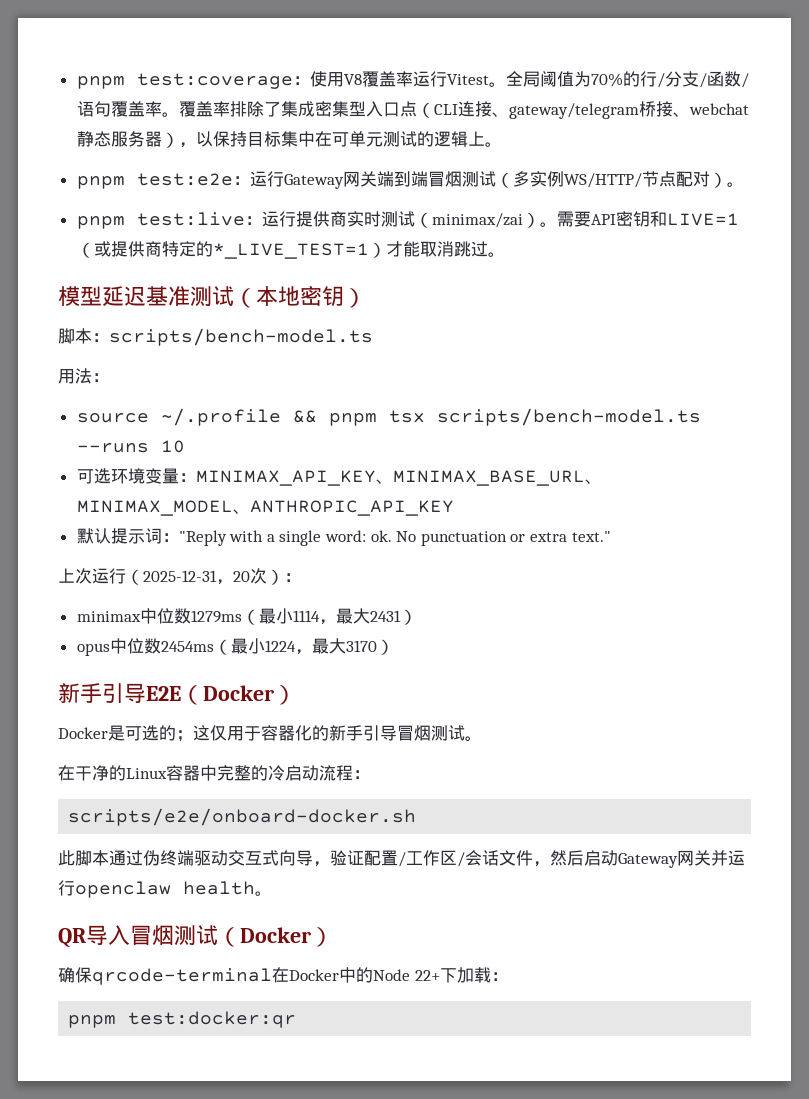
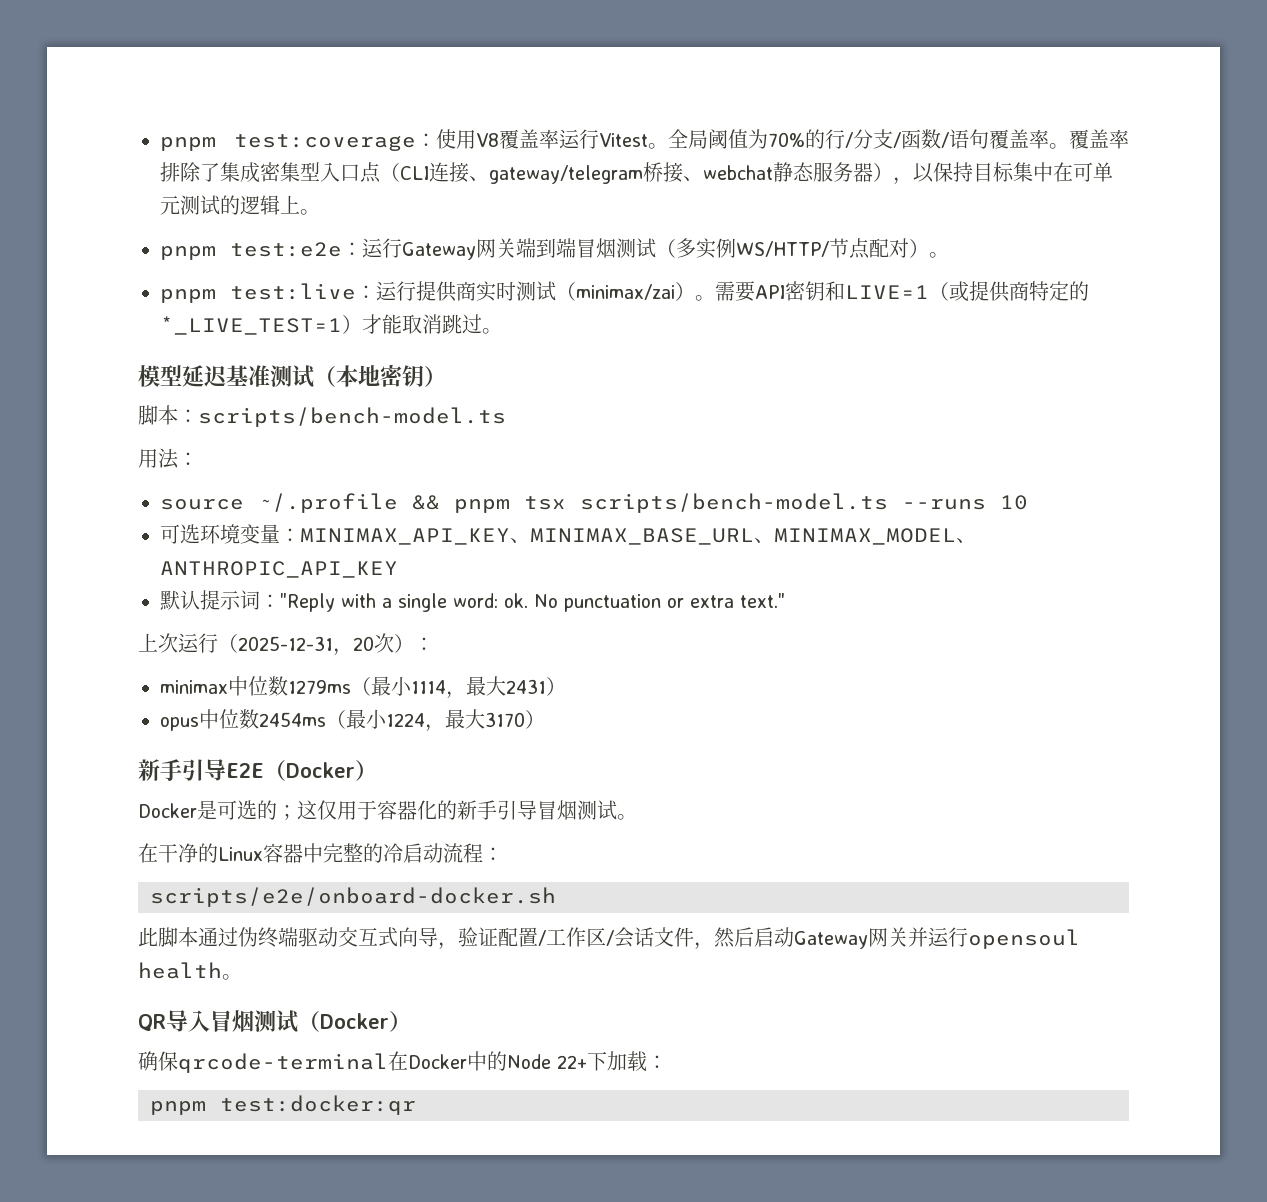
[75,881,171,898] openclaw -> [968,929,1080,949] opensoul

